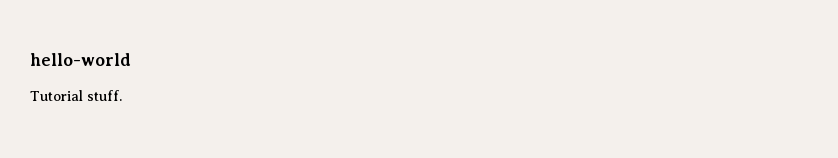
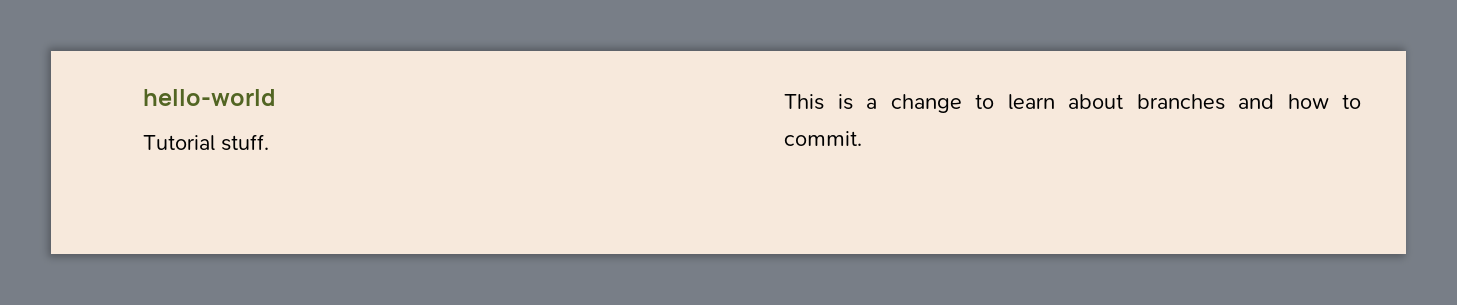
(122, 95) none -> [784,94,1361,113] [784,131,862,146] // This is a change to learn about branches and how to commit.

